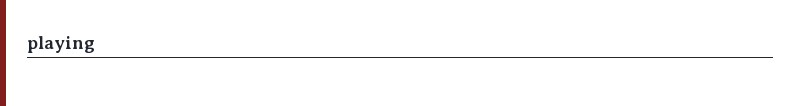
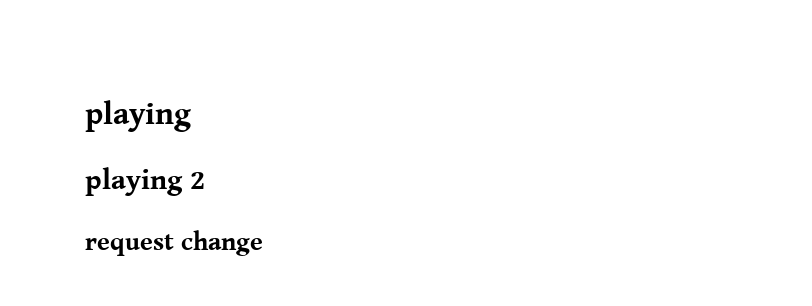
[27,36,95,53] playing -> [85,100,191,132] [85,167,205,196] [85,230,263,256] playing // playing 2 // request change

